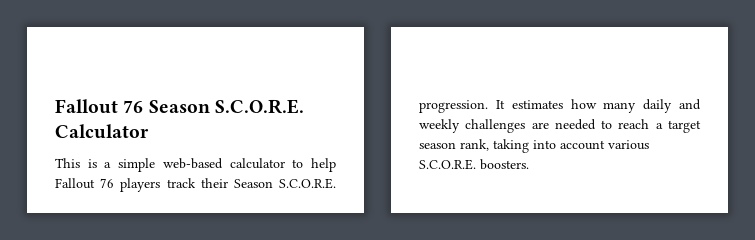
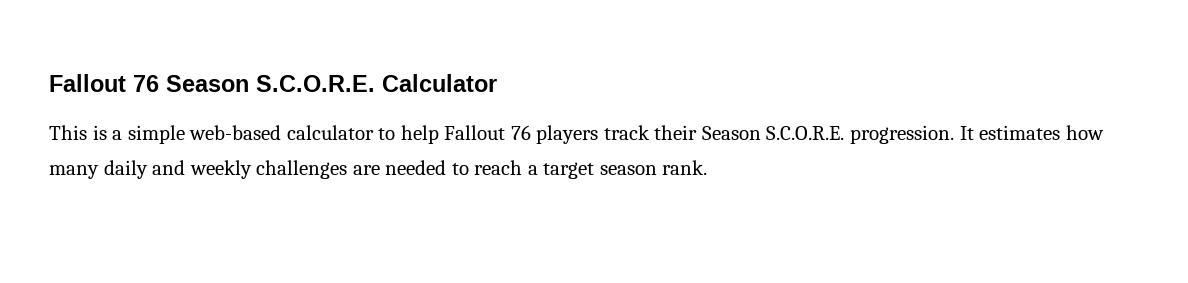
[460,139,649,153] [419,159,529,170] rank, taking into account various S.C.O.R.E. boosters. -> [662,160,708,175] rank.

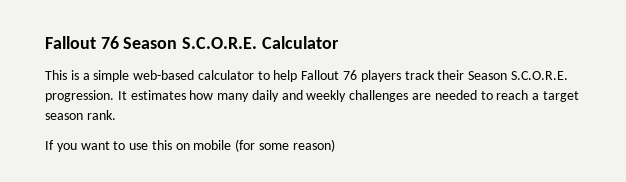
(708, 167) none -> [45,139,335,152] // If you want to use this on mobile (for some reason)

